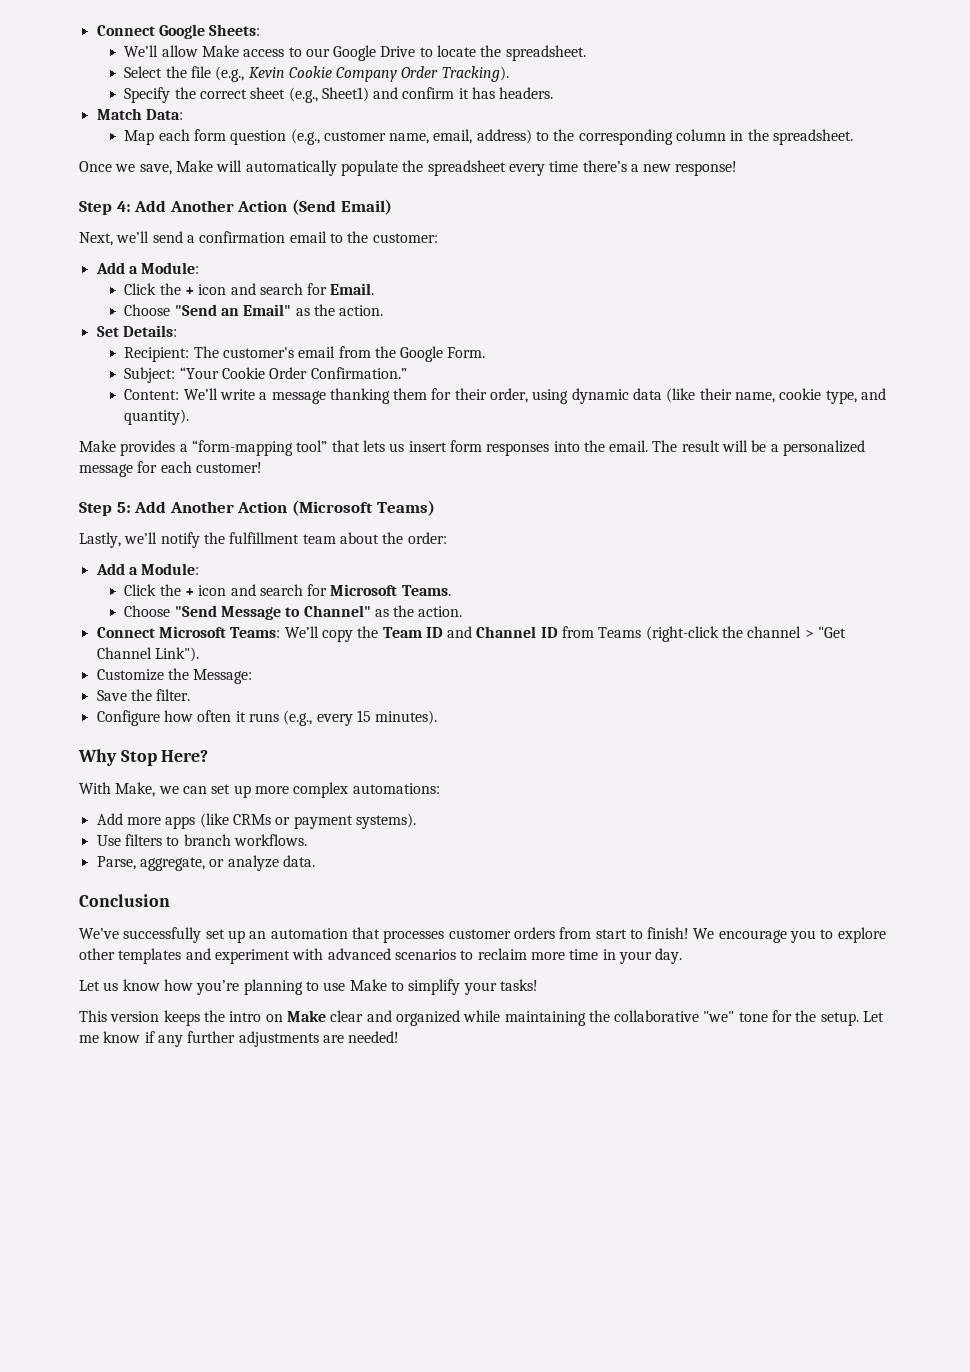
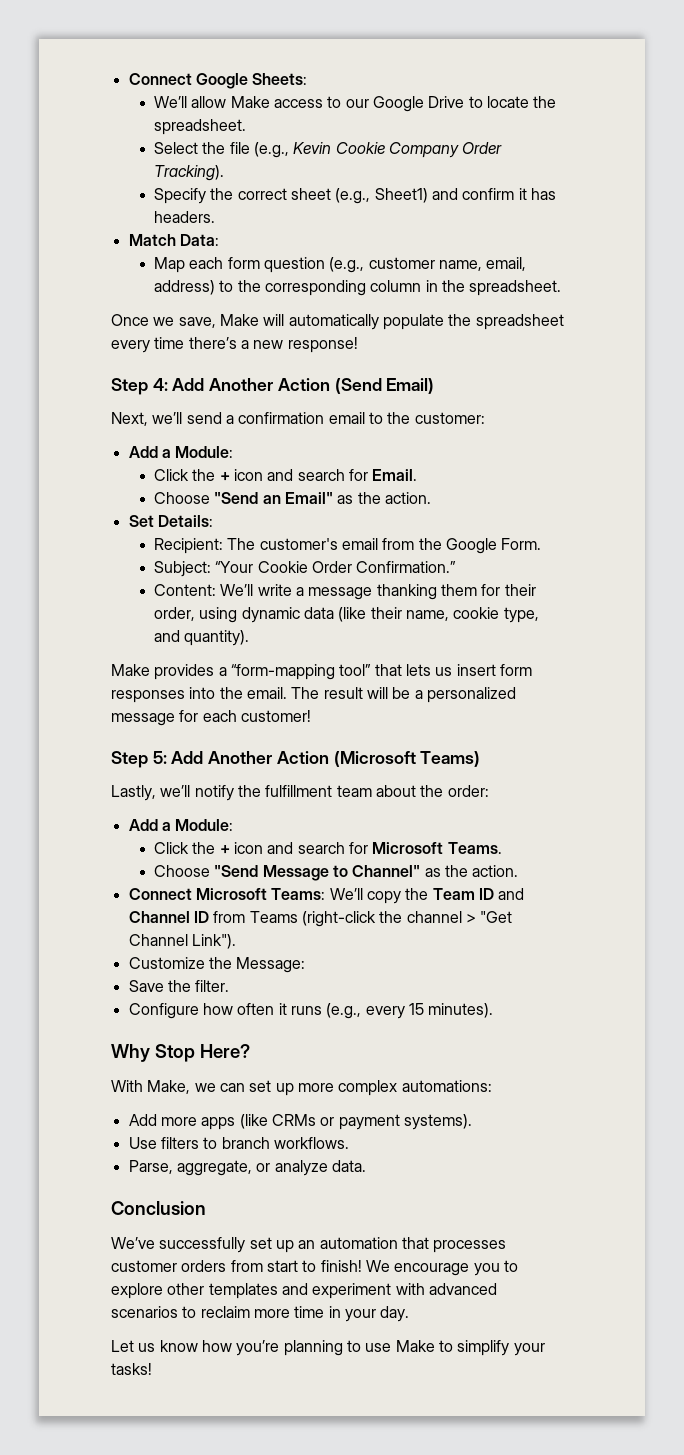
[79,1010,885,1026] [79,1031,400,1047] // This version keeps the intro on Make clear and organized while maintaining the collaborative "we" tone for the setup. Let me know if any further adjustments are needed! -> (152, 1369) none

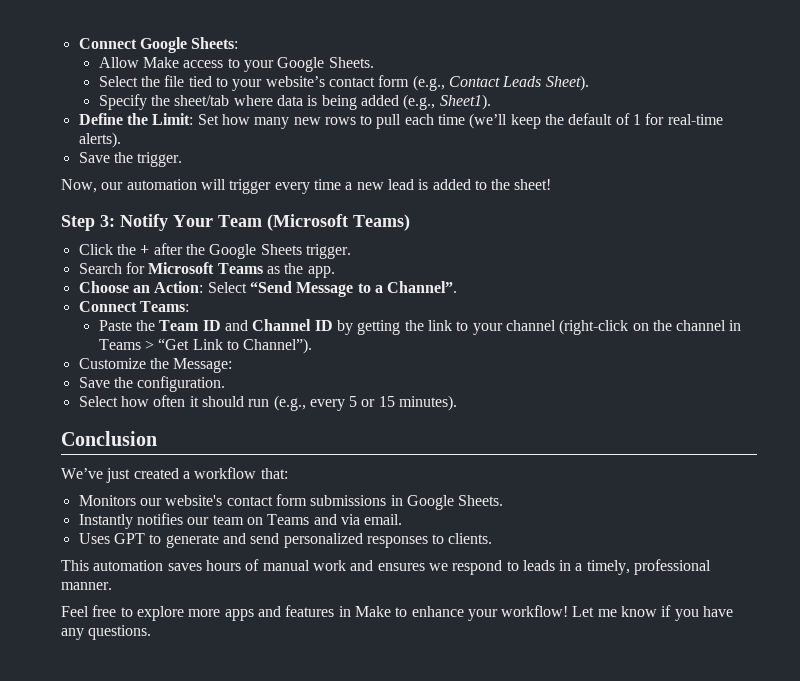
[154,96,227,108] We’ll allow -> [98,57,139,68] Allow
[345,96,557,112] [154,119,247,135] [154,142,503,158] [154,165,225,181] [154,188,556,204] [154,211,216,223] [128,234,219,246] [154,257,527,273] [154,280,562,296] [111,314,564,330] [111,337,358,353] [111,378,435,395] [111,412,485,426] [128,446,234,458] [154,469,418,481] [154,492,431,504] [128,515,213,527] [154,538,542,554] [154,561,457,577] [154,584,536,600] [154,607,539,623] [154,630,250,646] [111,664,532,680] [111,687,516,703] [111,710,311,726] [111,751,481,768] [111,785,489,801] [128,819,234,831] [154,842,502,854] [154,865,519,881] [128,888,267,900] our Google Drive to locate the spreadsheet. // Select the file (e.g., Kevin Cookie Company Order Tracking). // Specify the correct sheet (e.g., Sheet1) and confirm it has headers. // Match Data: // Map each form question (e.g., customer name, email, address) to the corresponding column in the spreadsheet. // Once we save, Make will automatically populate the spreadsheet every time there’s a new response! // Step 4: Add Another Action (Send Email) // Next, we’ll send a confirmation email to the customer: // Add a Module: // Click the + icon and search for Email. // Choose "Send an Email" as the action. // Set Details: // Recipient: The customer's email from the Google Form. // Subject: “Your Cookie Order Confirmation.” // Content: We’ll write a message thanking them for their order, using dynamic data (like their name, cookie type, and quantity). // Make provides a “form-mapping tool” that lets us insert form responses into the email. The result will be a personalized message for each customer! // Step 5: Add Another Action (Microsoft Teams) // Lastly, we’ll notify the fulfillment team about the order: // Add a Module: // Click the + icon and search for Microsoft Teams. // Choose "Send Message to Channel" as the action. // Connect Microsoft -> [243,57,374,72] [98,75,589,91] [98,94,491,110] [78,113,723,129] [78,132,121,148] [78,152,183,167] [61,179,552,194] [61,214,410,231] [78,243,351,259] [78,262,335,278] [78,281,458,297] [78,301,137,312] your Google Sheets. // Select the file tied to your website’s contact form (e.g., Contact Leads Sheet). // Specify the sheet/tab where data is being added (e.g., Sheet1). // Define the Limit: Set how many new rows to pull each time (we’ll keep the default of 1 for real-time alerts). // Save the trigger. // Now, our automation will trigger every time a new lead is added to the sheet! // Step 3: Notify Your Team (Microsoft Teams) // Click the + after the Google Sheets trigger. // Search for Microsoft Teams as the app. // Choose an Action: Select “Send Message to a Channel”. // Connect
[329,888,401,904] We’ll copy -> [98,320,132,331] // Paste
[213,911,513,927] [128,934,236,949] from Teams (right-click the channel > "Get Channel Link"). -> [336,319,742,335] [98,338,313,354] by getting the link to your channel (right-click on the channel in Teams > “Get Link to Channel”).
[195,980,230,992] [128,1003,199,1019] filter. // Configure -> [137,376,226,392] [78,396,118,407] configuration. // Select
[290,1003,494,1019] [111,1044,250,1062] [111,1080,492,1096] [128,1114,472,1130] [128,1137,349,1149] [128,1160,366,1176] [111,1201,206,1215] [111,1237,507,1253] [111,1260,518,1276] [111,1283,497,1299] [111,1306,410,1322] [111,1340,545,1356] [111,1363,152,1375] runs (e.g., every 15 minutes). // Why Stop Here? // With Make, we can set up more complex automations: // Add more apps (like CRMs or payment systems). // Use filters to branch workflows. // Parse, aggregate, or analyze data. // Conclusion // We’ve successfully set up an automation that processes customer orders from start to finish! We encourage you to explore other templates and experiment with advanced scenarios to reclaim more time in your day. // Let us know how you’re planning to use Make to simplify your tasks! -> [201,395,458,411] [61,431,157,446] [61,467,288,483] [78,494,504,510] [78,513,403,529] [78,533,493,548] [61,559,712,575] [61,582,112,590] [61,605,734,621] [61,625,152,640] should run (e.g., every 5 or 15 minutes). // Conclusion // We’ve just created a workflow that: // Monitors our website's contact form submissions in Google Sheets. // Instantly notifies our team on Teams and via email. // Uses GPT to generate and send personalized responses to clients. // This automation saves hours of manual work and ensures we respond to leads in a timely, professional manner. // Feel free to explore more apps and features in Make to enhance your workflow! Let me know if you have any questions.

